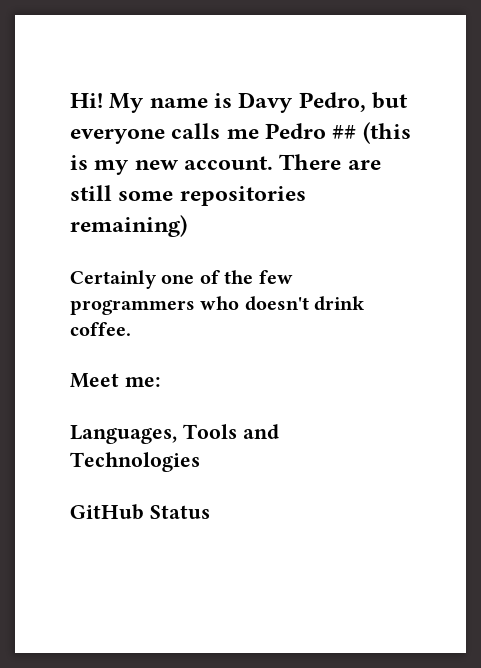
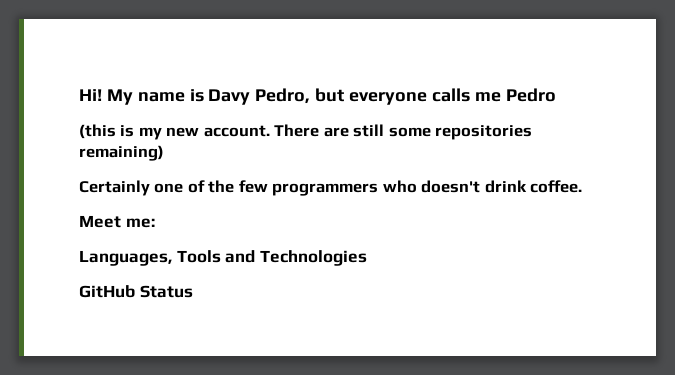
[332,125,357,139] ## -> (556, 95) //

